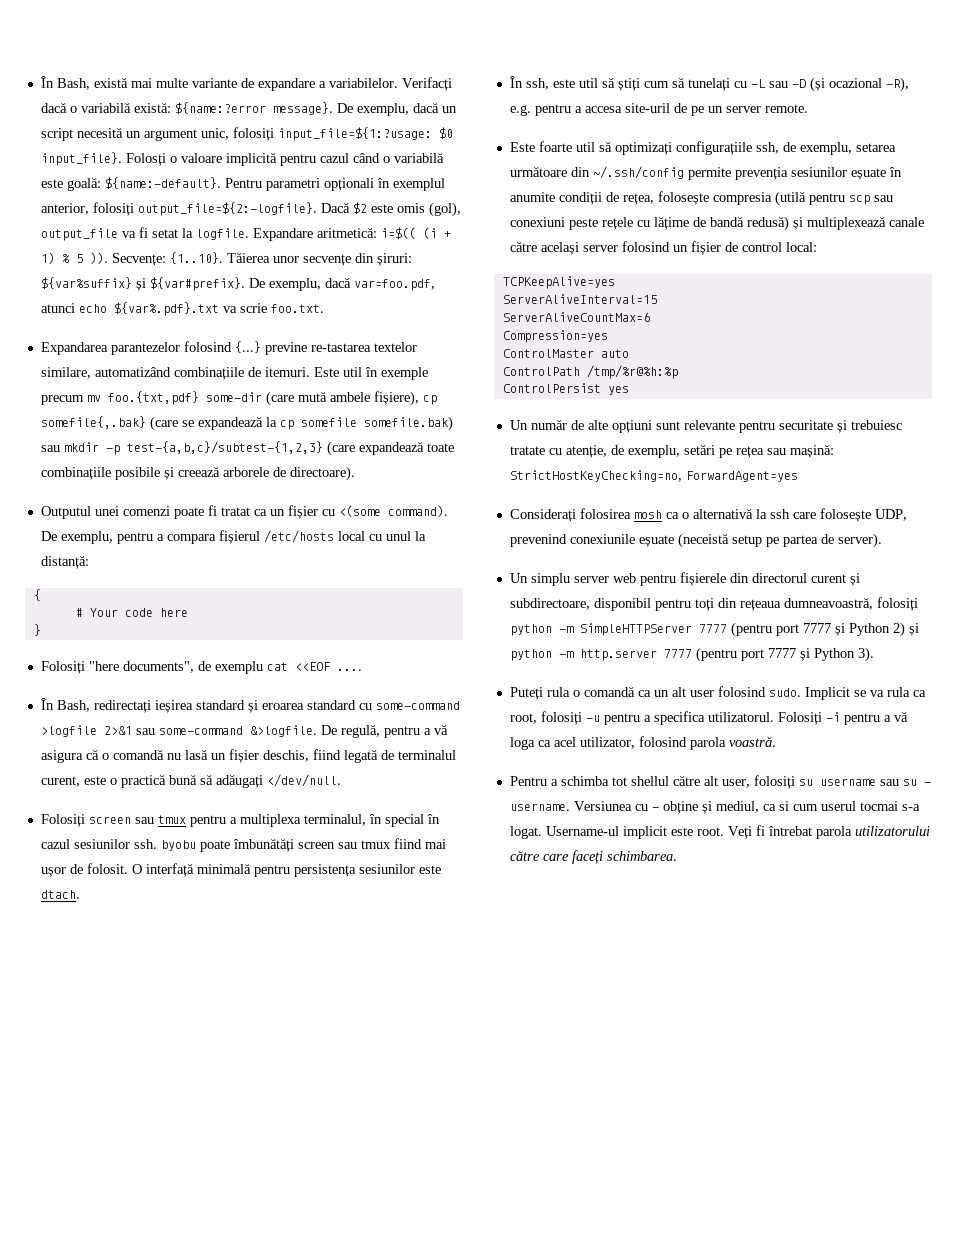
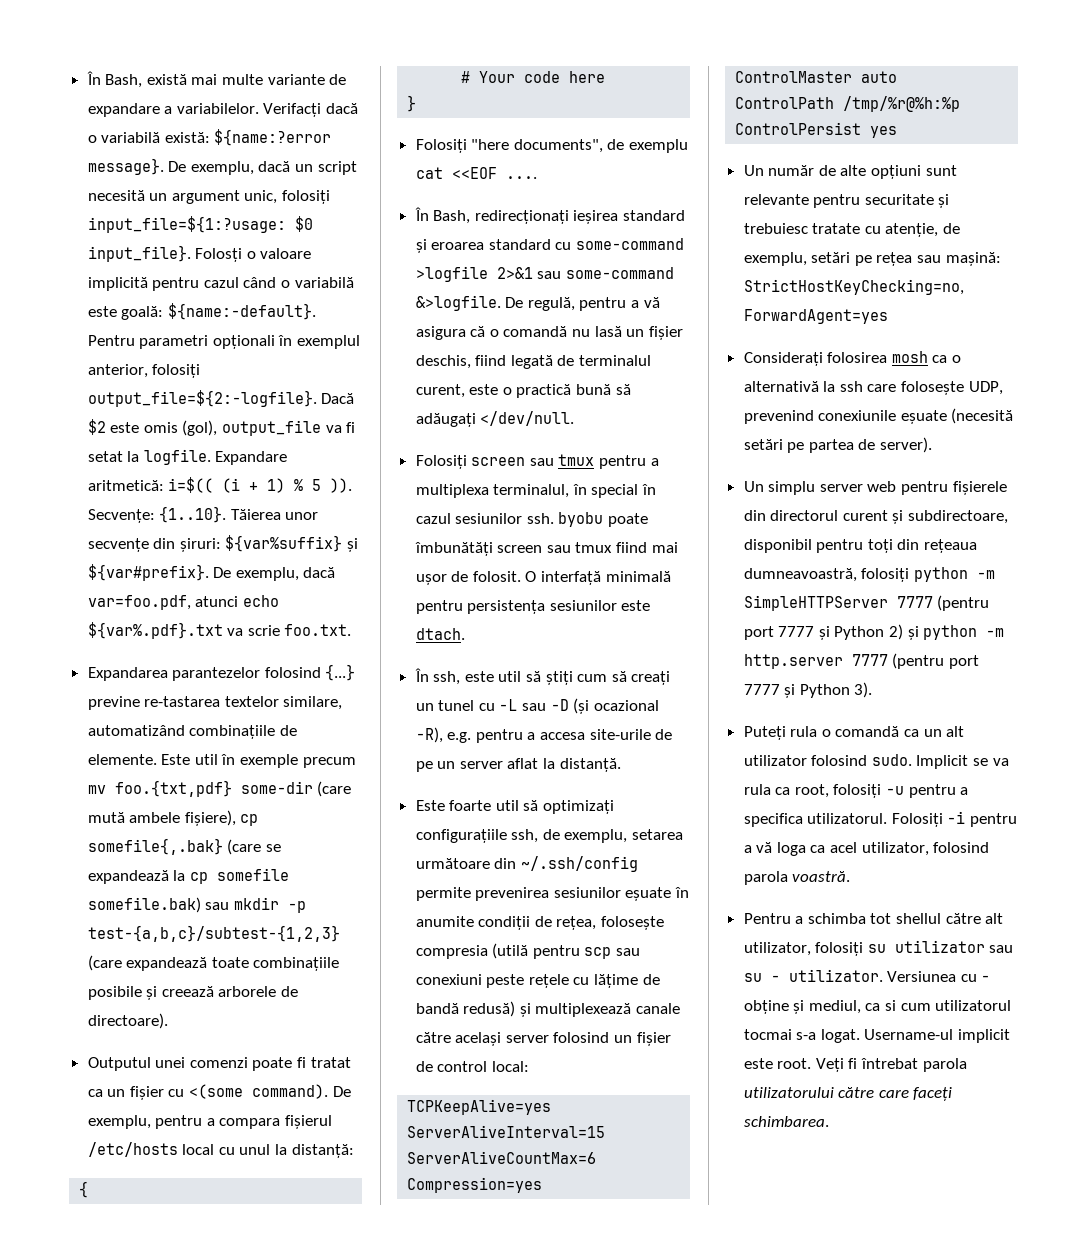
[264,367,310,377] itemuri. -> [87,754,157,765] elemente.
[93,700,151,713] redirectați -> [474,210,569,224] redirecționați
[687,78,730,91] tunelați -> [631,671,671,685] [415,700,475,711] creați un tunel
[624,103,670,113] site-uril -> [589,729,651,740] site-urile
[764,104,808,113] remote. -> [507,758,621,772] aflat la distanță.
[734,167,788,180] prevenția -> [475,887,550,901] prevenirea
[677,533,762,548] (neceistă setup -> [951,408,1014,424] [743,439,783,450] (necesită setări
[689,690,714,697] user -> [743,755,807,766] utilizator
[721,779,750,788] user, -> [743,942,811,956] utilizator,
[819,778,876,786] username -> [894,940,985,953] utilizator
[509,803,570,811] username. -> [788,969,883,982] utilizator.
[820,801,856,811] userul -> [935,1000,1012,1011] utilizatorul

